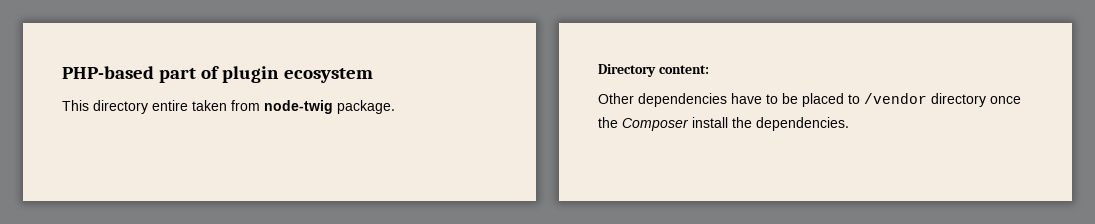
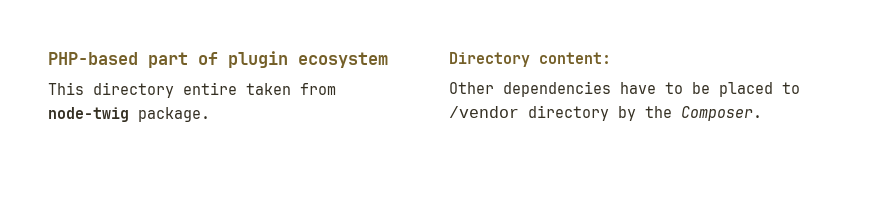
[990,96,1021,104] [598,117,849,131] once the Composer install the dependencies. -> [618,106,762,121] by the Composer.

